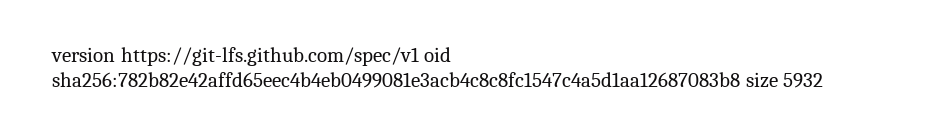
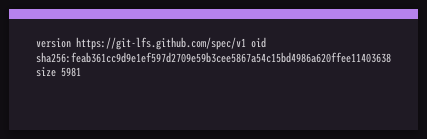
[52,72,824,88] sha256:782b82e42affd65eec4b4eb0499081e3acb4c8c8fc1547c4a5d1aa12687083b8 size 5932 -> [36,52,391,63] [36,67,81,77] sha256:feab361cc9d9e1ef597d2709e59b3cee5867a54c15bd4986a620ffee11403638 size 5981

